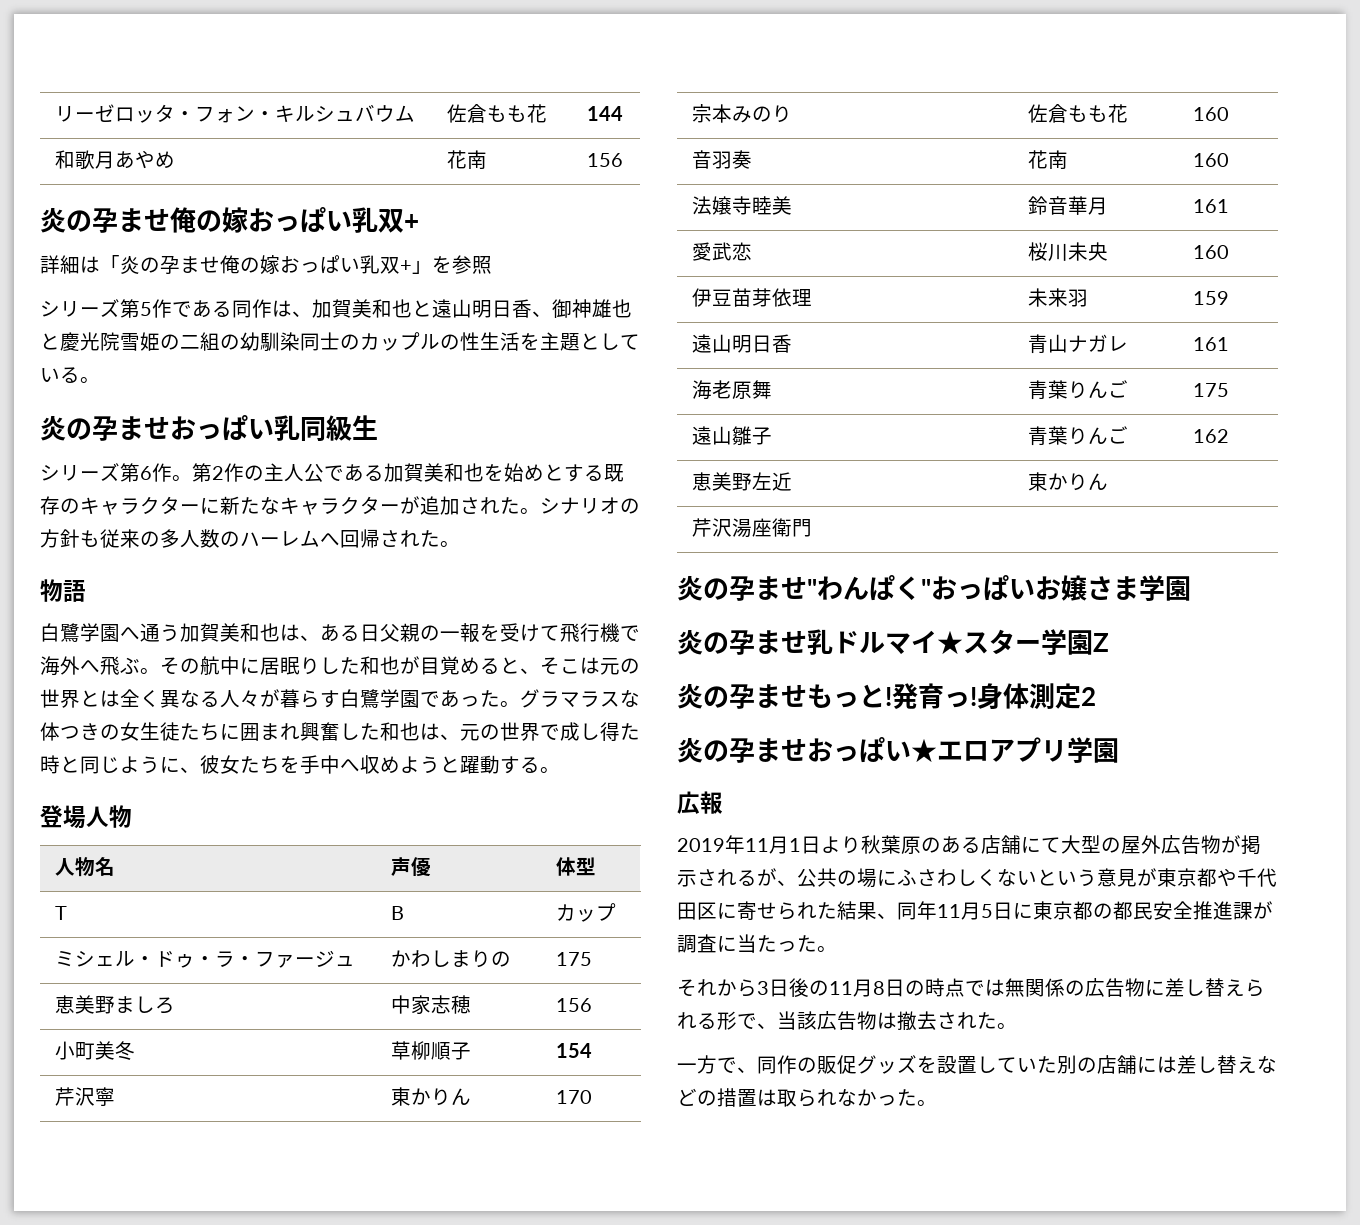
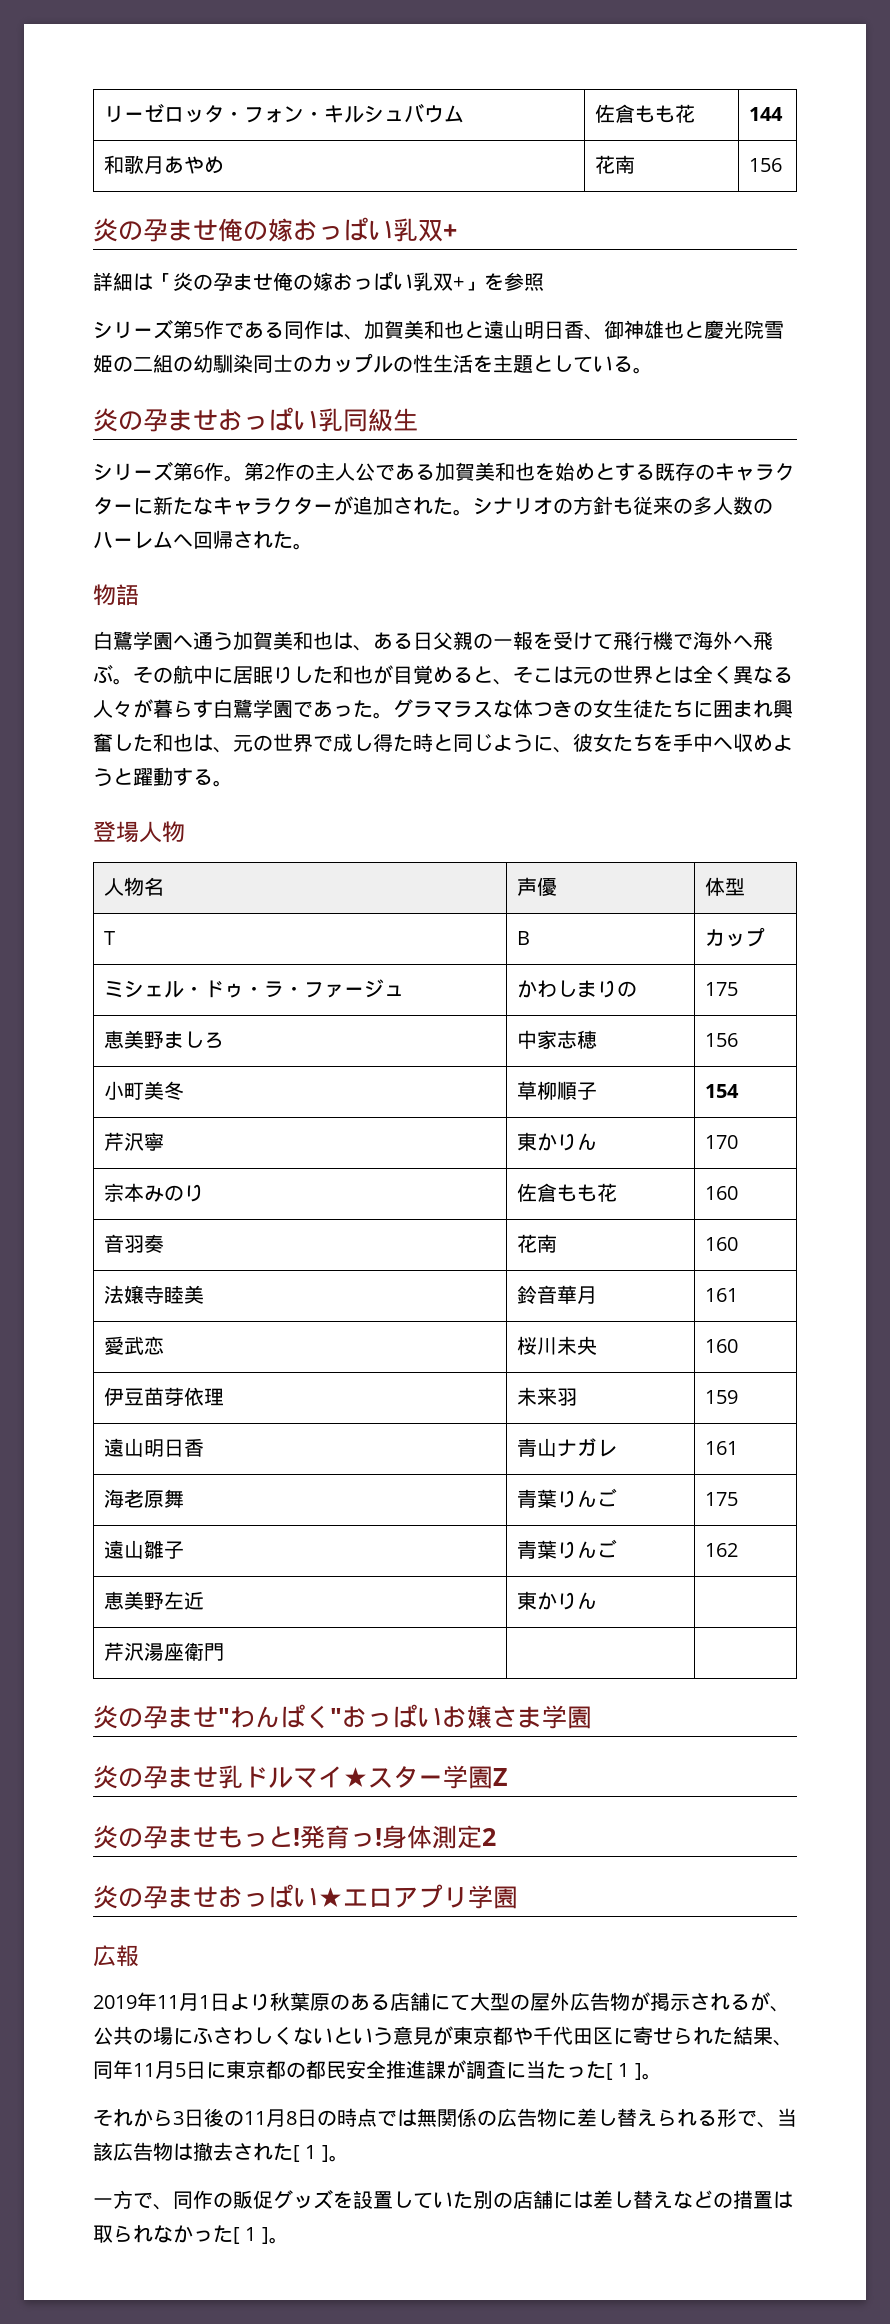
(817, 943) none -> [606,2063,642,2080] [ 1 ]
(997, 1020) none -> [293,2145,329,2162] [ 1 ]
(917, 1097) none -> [233,2227,269,2244] [ 1 ]

